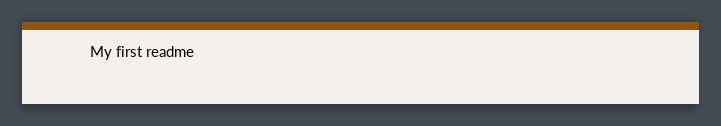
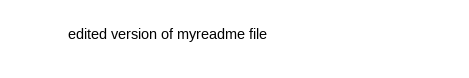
[90,46,194,60] My first readme -> [68,28,267,42] edited version of myreadme file

